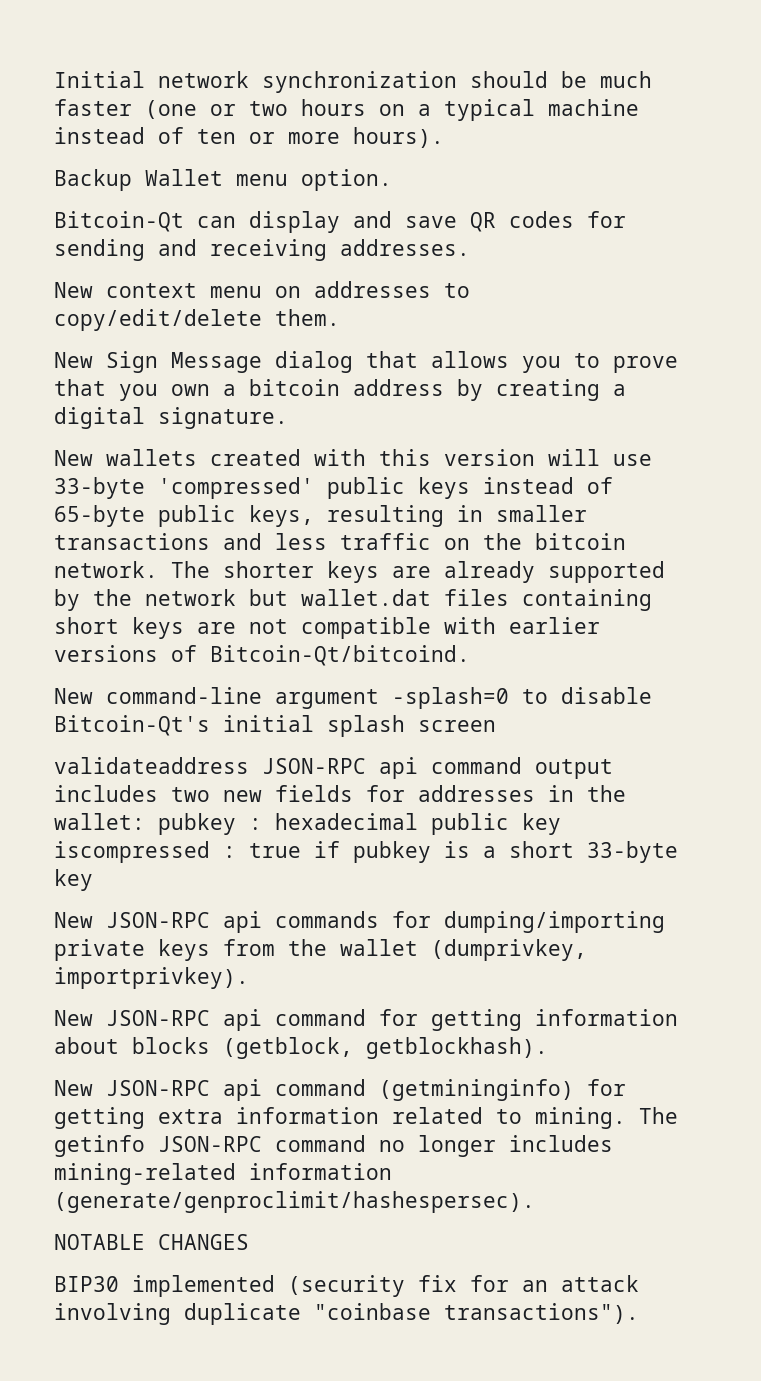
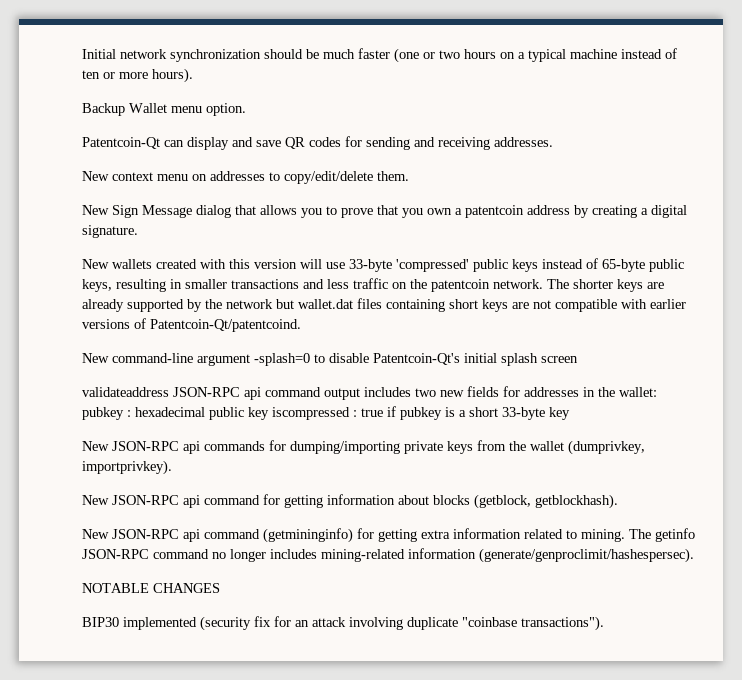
[54,211,184,232] Bitcoin-Qt -> [82,137,160,149] Patentcoin-Qt
[249,379,340,396] bitcoin -> [465,205,524,218] patentcoin
[535,533,626,550] bitcoin -> [431,279,490,292] patentcoin
[210,645,470,666] Bitcoin-Qt/bitcoind. -> [150,319,301,332] Patentcoin-Qt/patentcoind.
[54,715,210,736] Bitcoin-Qt's -> [373,353,460,365] Patentcoin-Qt's

